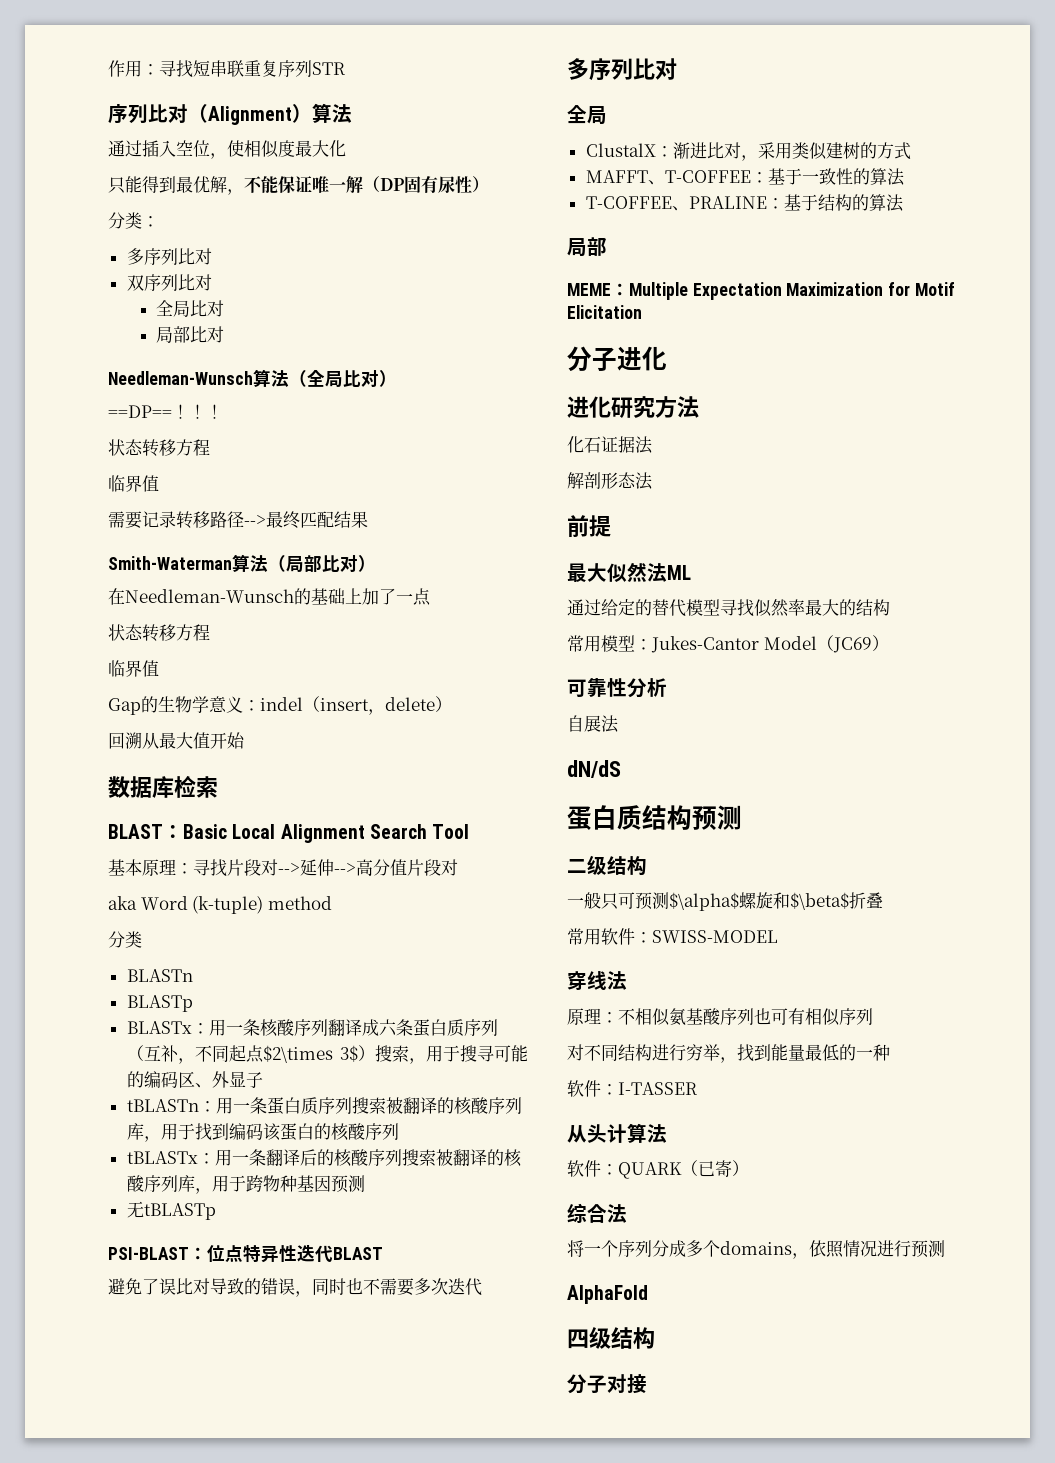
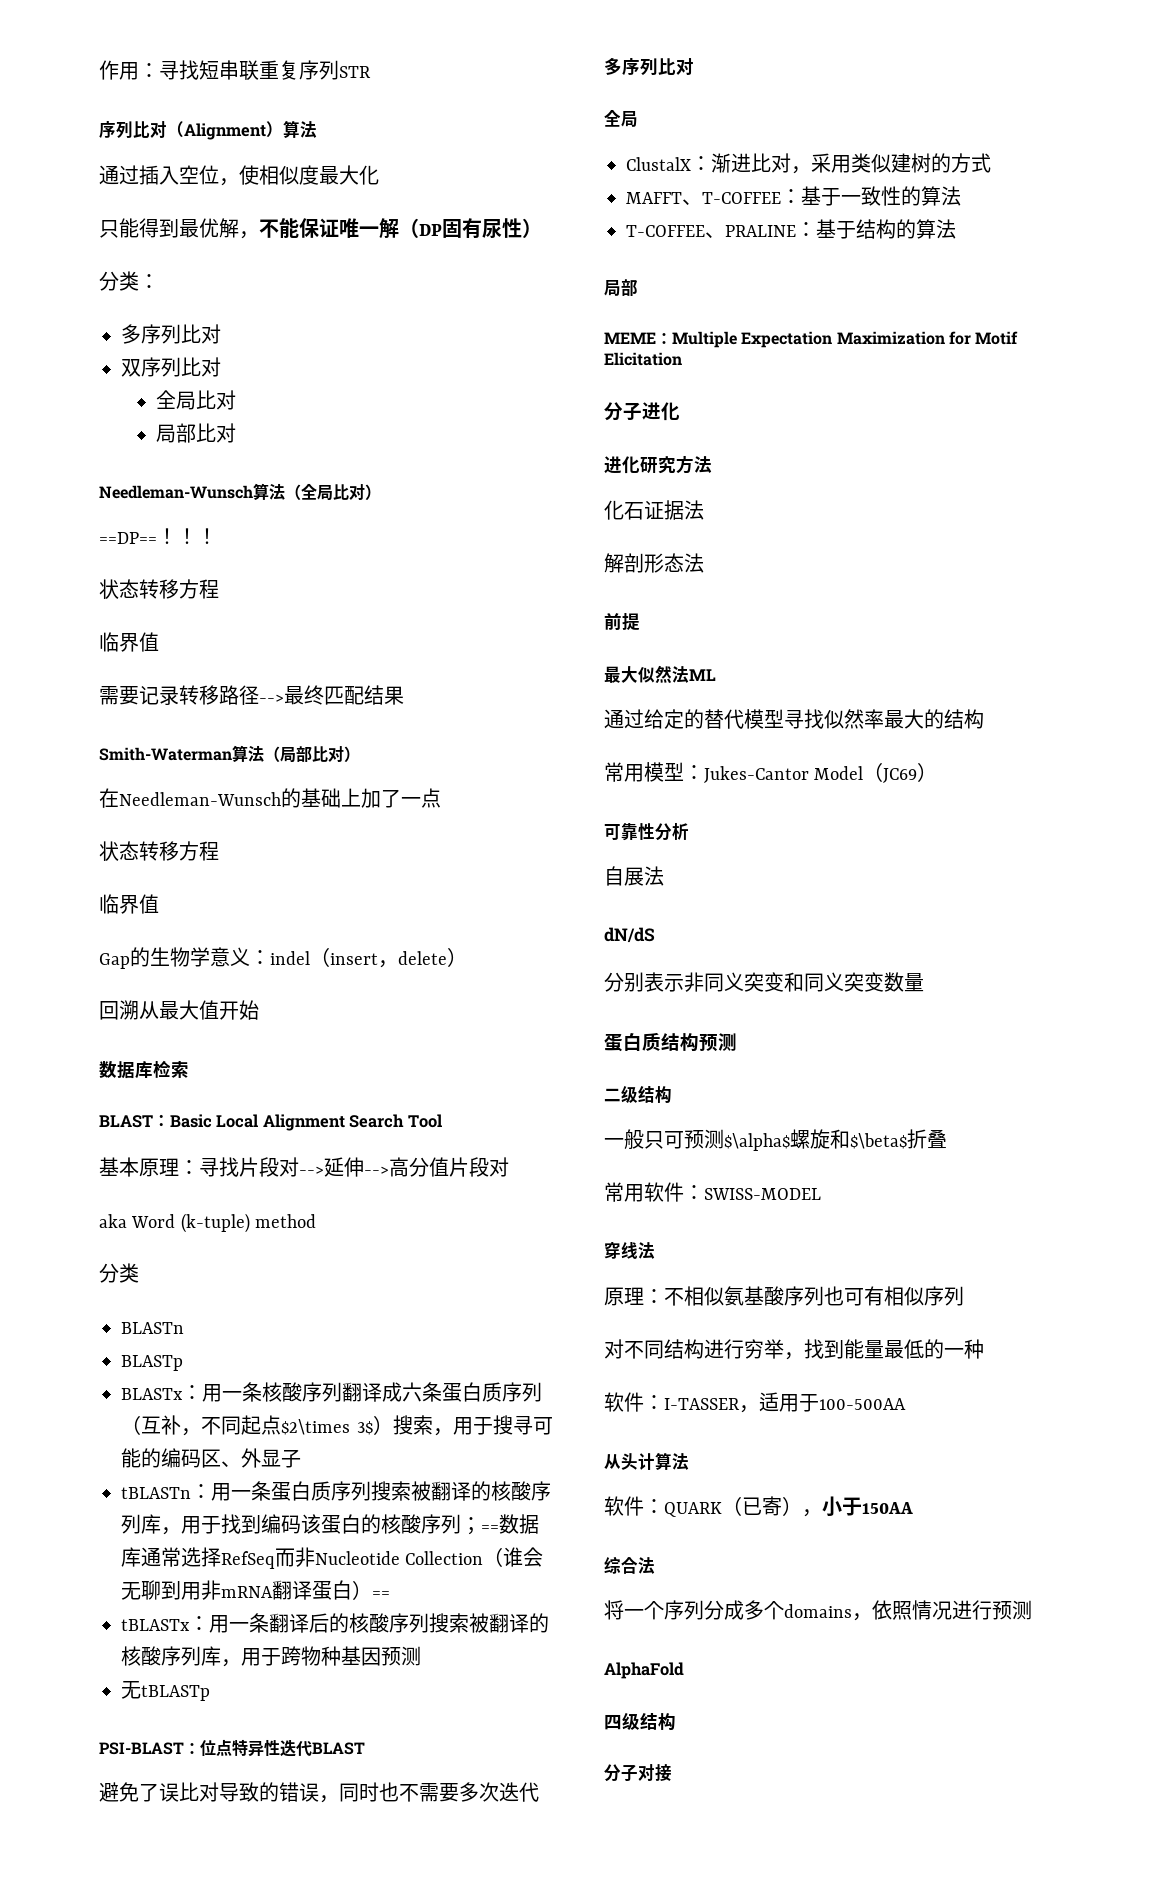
(399, 1131) none -> [461,1514,539,1535] [121,1547,544,1569] [121,1580,390,1600] ；==数据库通常选择RefSeq而非Nucleotide Collection（谁会无聊到用非mRNA翻译蛋白）==
(621, 769) none -> [604,972,924,992] // 分别表示非同义突变和同义突变数量
(697, 1088) none -> [739,1392,906,1413] ，适用于100-500AA
(749, 1168) none -> [802,1496,913,1517] ，小于150AA

